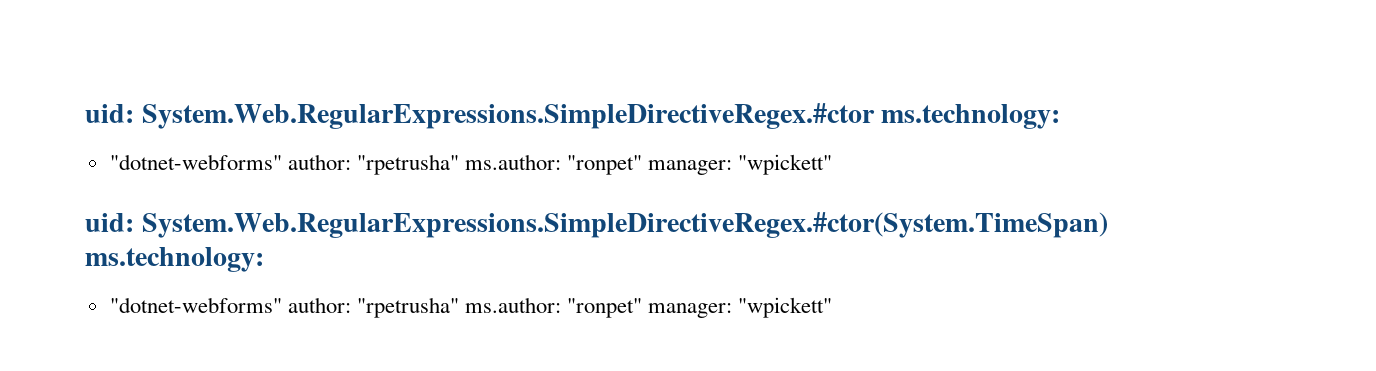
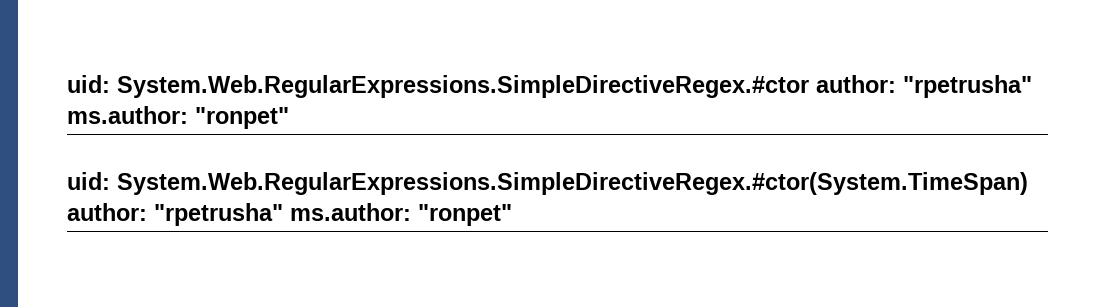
[881,104,1061,129] [109,154,833,175] ms.technology: // "dotnet-webforms" author: "rpetrusha" ms.author: "ronpet" manager: "wpickett" -> [816,75,1032,98] [67,106,289,129] author: "rpetrusha" ms.author: "ronpet"
[85,247,264,272] [109,297,833,318] ms.technology: // "dotnet-webforms" author: "rpetrusha" ms.author: "ronpet" manager: "wpickett" -> [67,203,512,226] author: "rpetrusha" ms.author: "ronpet"

